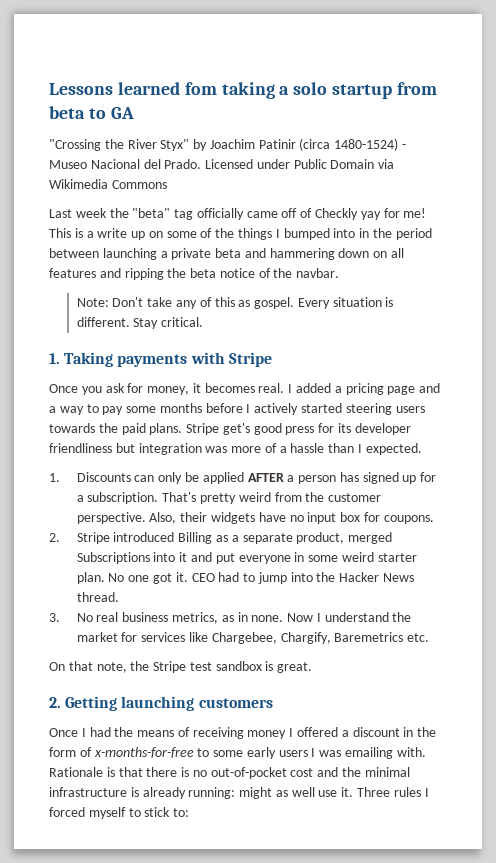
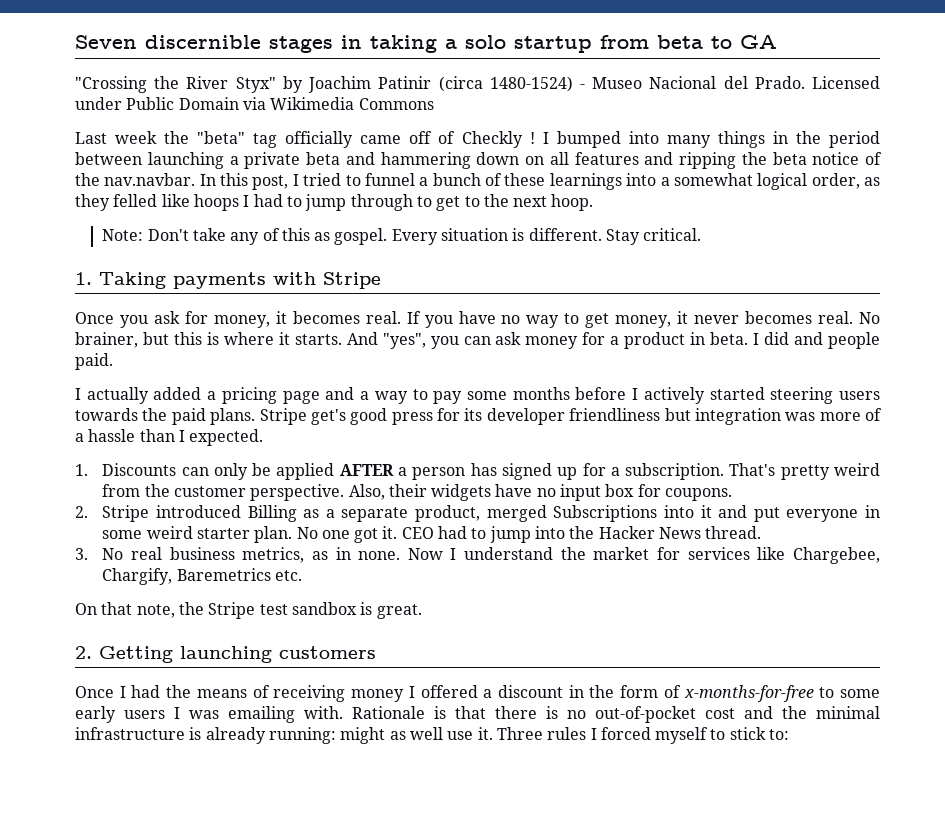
[49,82,217,95] Lessons learned fom -> [75,35,362,53] Seven discernible stages in
[360,208,427,220] [49,228,273,240] yay for me! This is a write up on some of the things -> [529,132,535,144] !
(356, 233) none -> [666,131,765,148] many things
[296,268,340,278] navbar. -> [104,173,880,190] [75,194,594,211] nav.navbar. In this post, I tried to funnel a bunch of these learnings into a somewhat logical order, as they felled like hoops I had to jump through to get to the next hoop.
[288,384,293,393] I -> [406,311,881,328] [75,332,881,349] [75,353,113,370] [75,387,149,404] If you have no way to get money, it never becomes real. No brainer, but this is where it starts. And "yes", you can ask money for a product in beta. I did and people paid. // I actually

